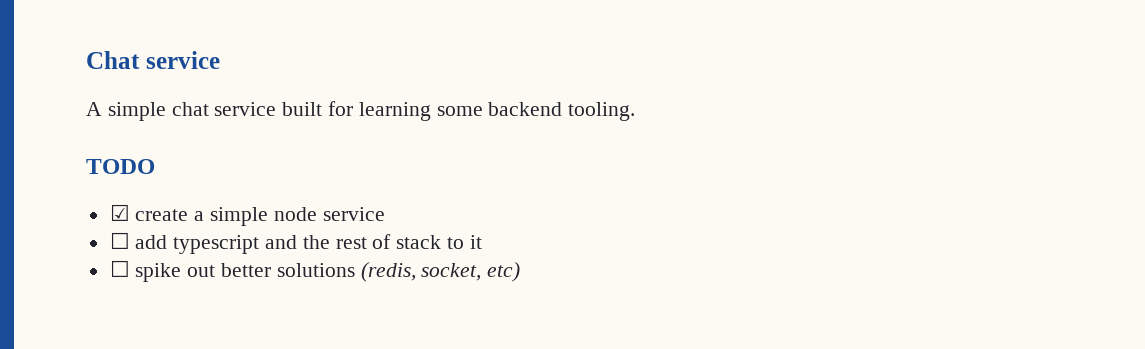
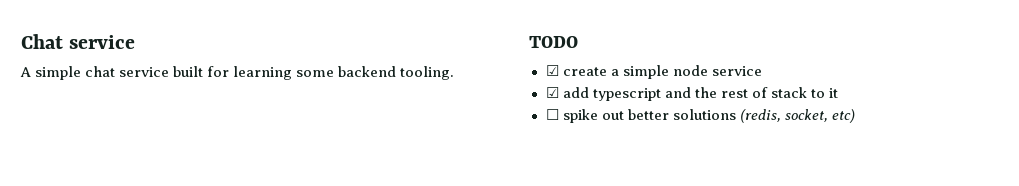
[109,232,130,249] ☐ -> [545,87,559,98] ☑

